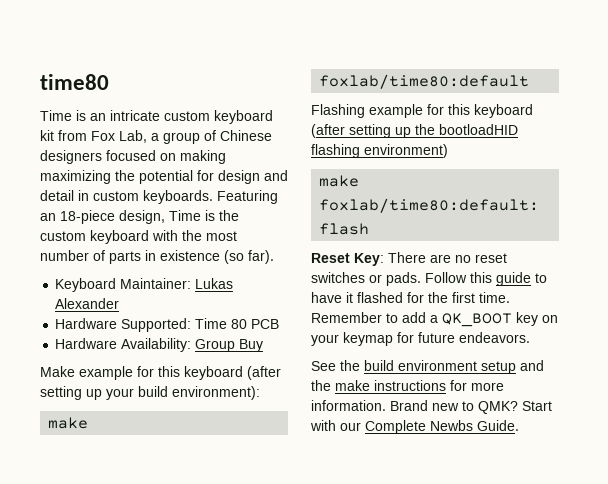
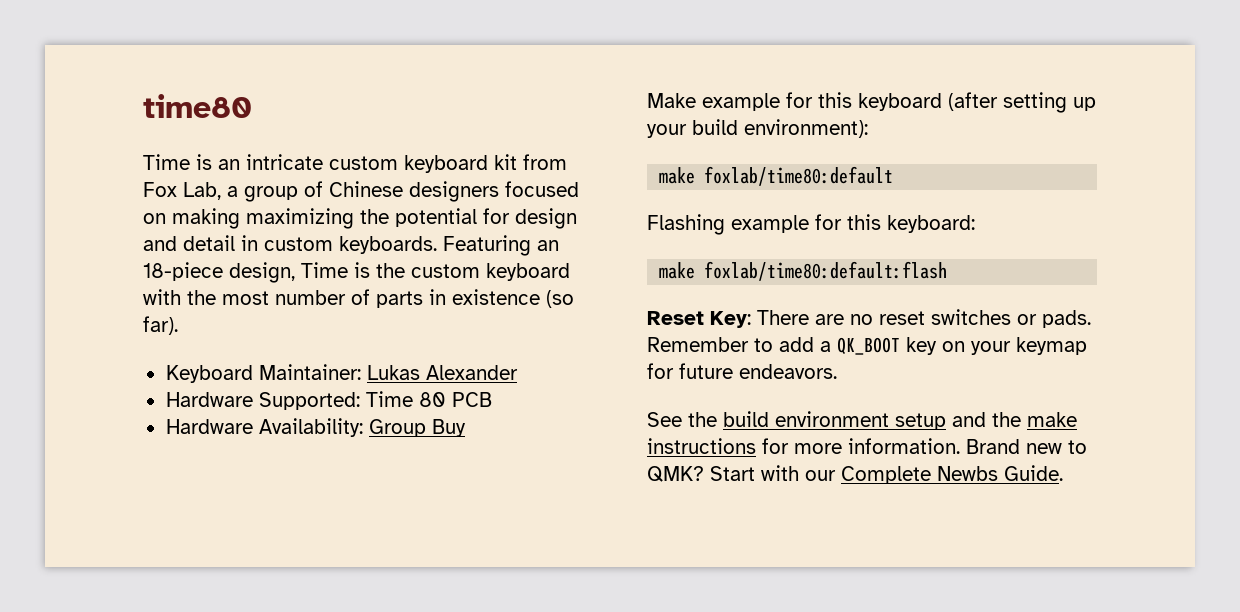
[474,104,533,118] [311,124,518,138] [311,144,448,158] keyboard (after setting up the bootloadHID flashing environment) -> [887,215,975,233] keyboard:
[425,272,547,286] [311,292,510,303] Follow this guide to have it flashed for the first time. -> (1091, 319) none

